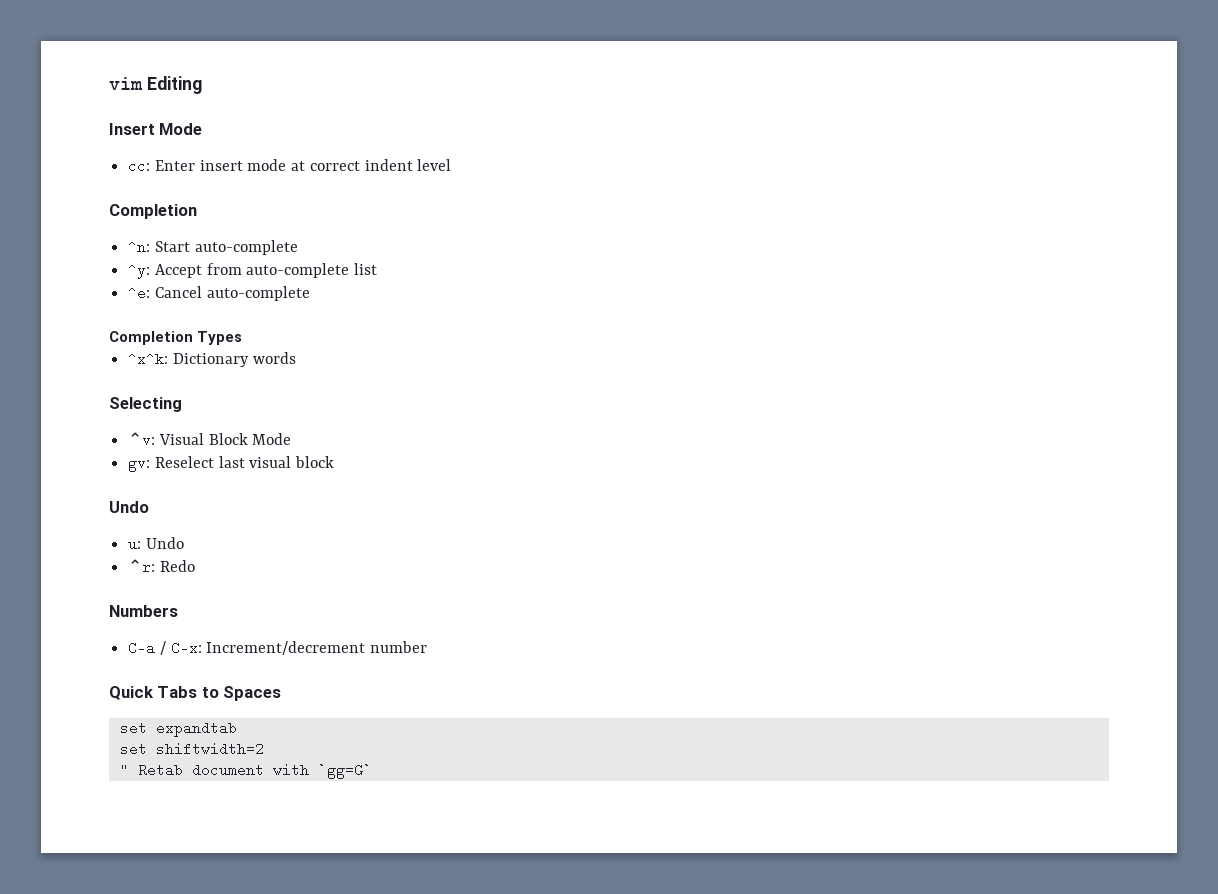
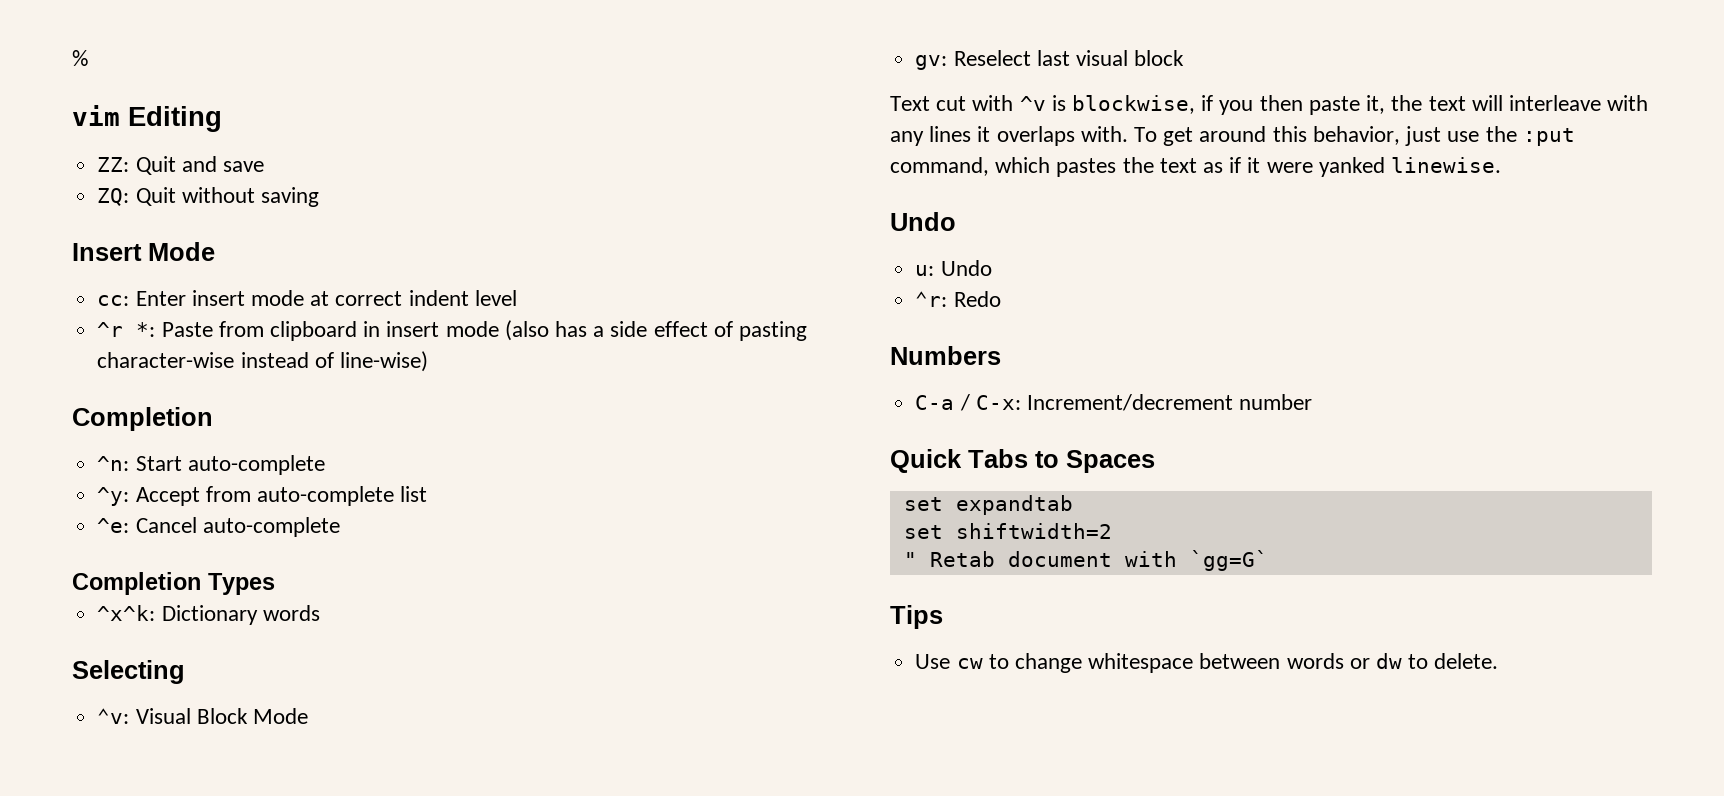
(109, 83) none -> [72,50,88,66] % //
(202, 85) none -> [97,156,264,175] [97,187,319,207] // ZZ: Quit and save // ZQ: Quit without saving
(452, 165) none -> [97,320,808,341] [97,351,428,372] // ^r *: Paste from clipboard in insert mode (also has a side effect of pasting character-wise instead of line-wise)
(335, 462) none -> [890,95,1649,115] [890,126,1575,146] [890,157,1502,177] // Text cut with ^v is blockwise, if you then paste it, the text will interleave with any lines it overlaps with. To get around this behavior, just use the :put command, which pastes the text as if it were yanked linewise.
(372, 771) none -> [890,605,943,629] [915,653,1499,673] // Tips // Use cw to change whitespace between words or dw to delete.

